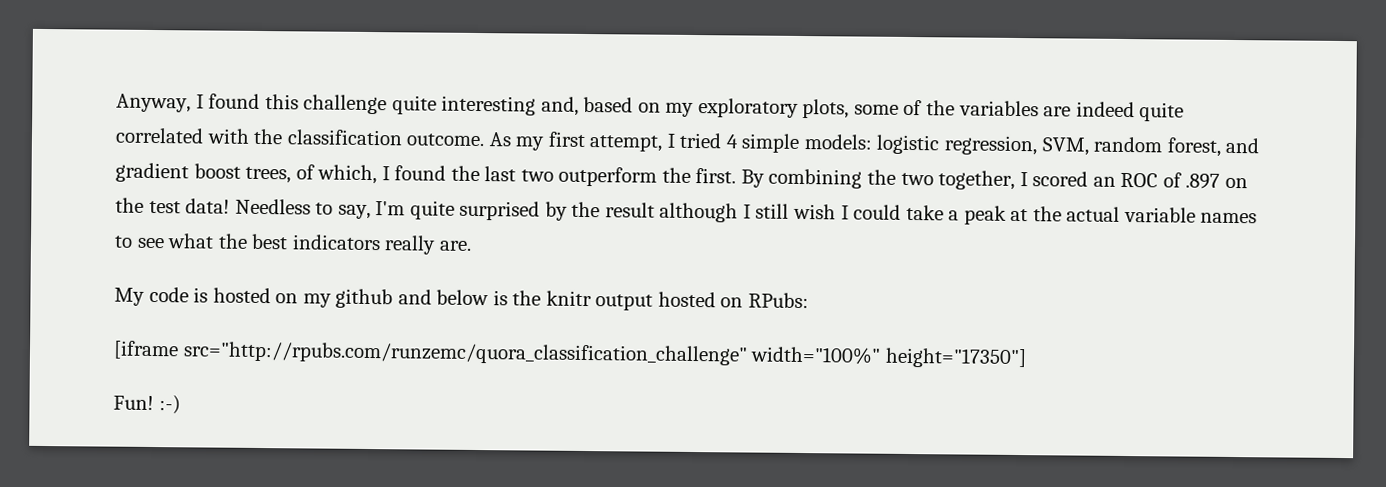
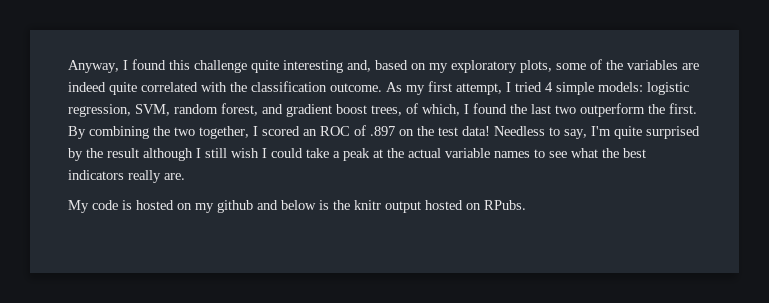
[748,292,810,309] [113,340,1027,369] [113,395,181,415] RPubs: // [iframe src="http://rpubs.com/runzemc/quora_classification_challenge" width="100%" height="17350"] // Fun! :-) -> [484,200,526,210] RPubs.

